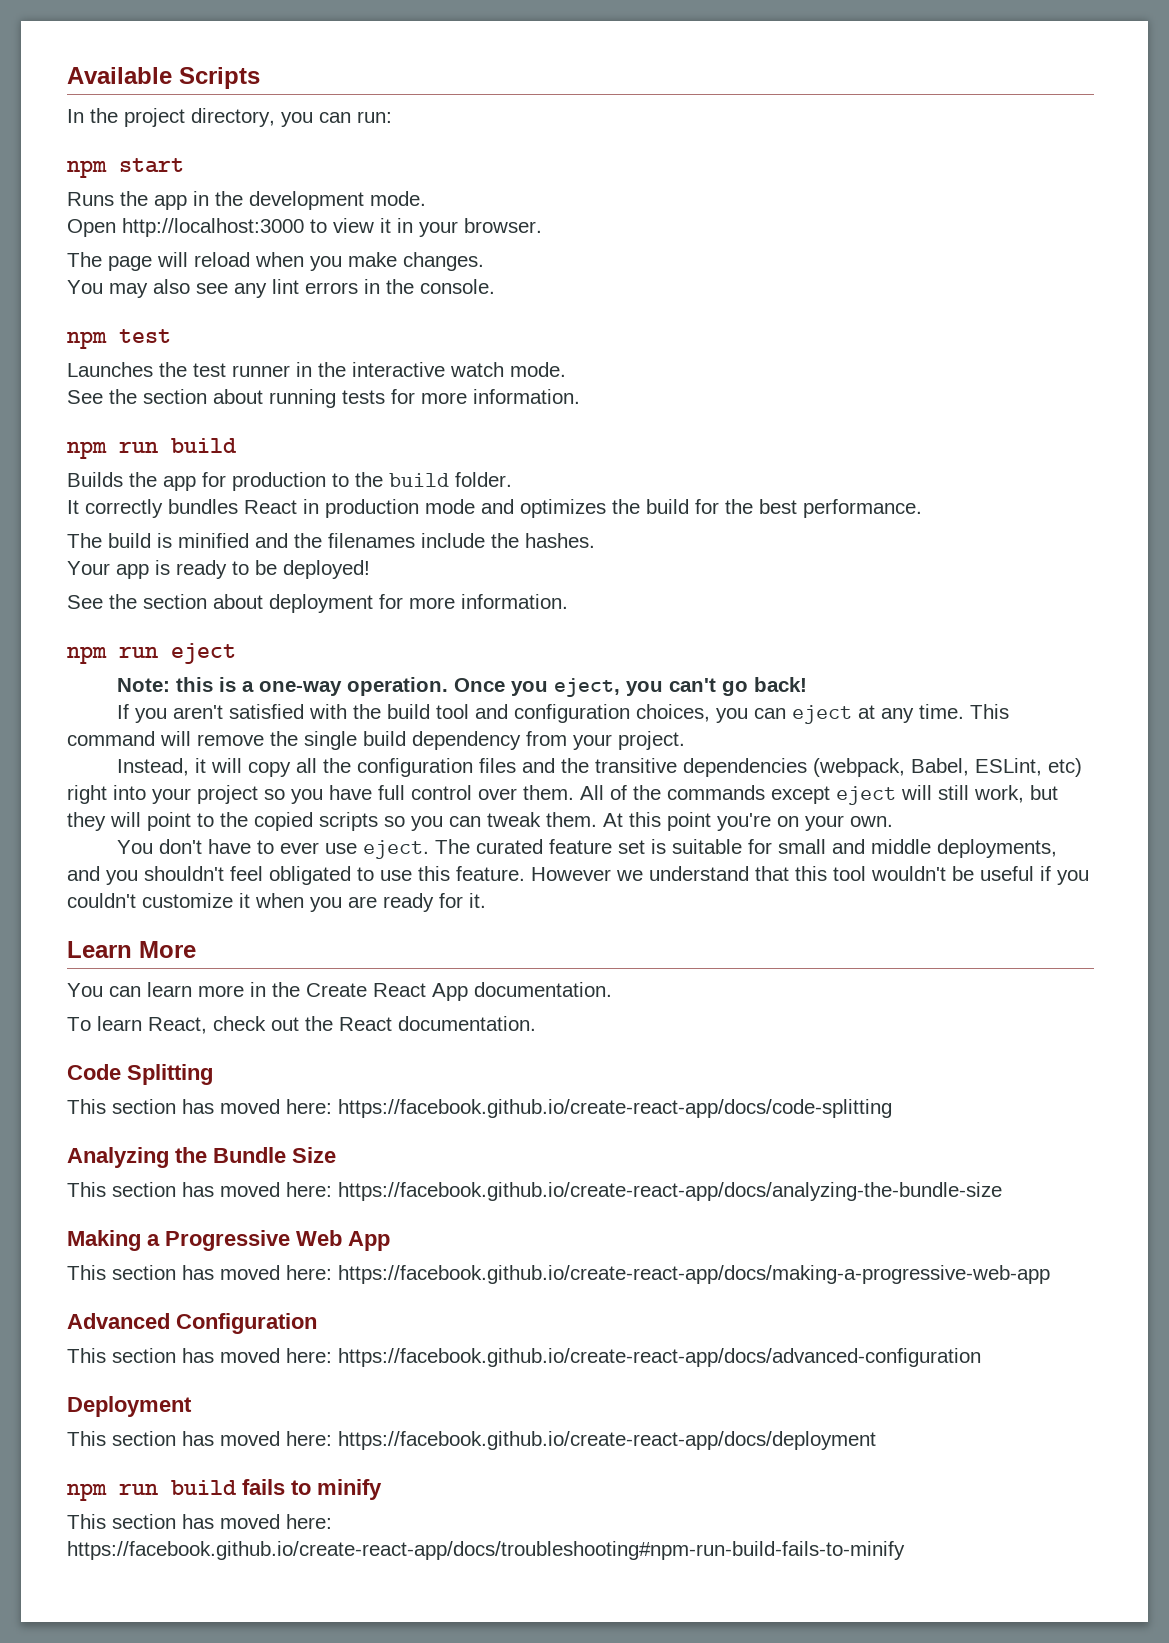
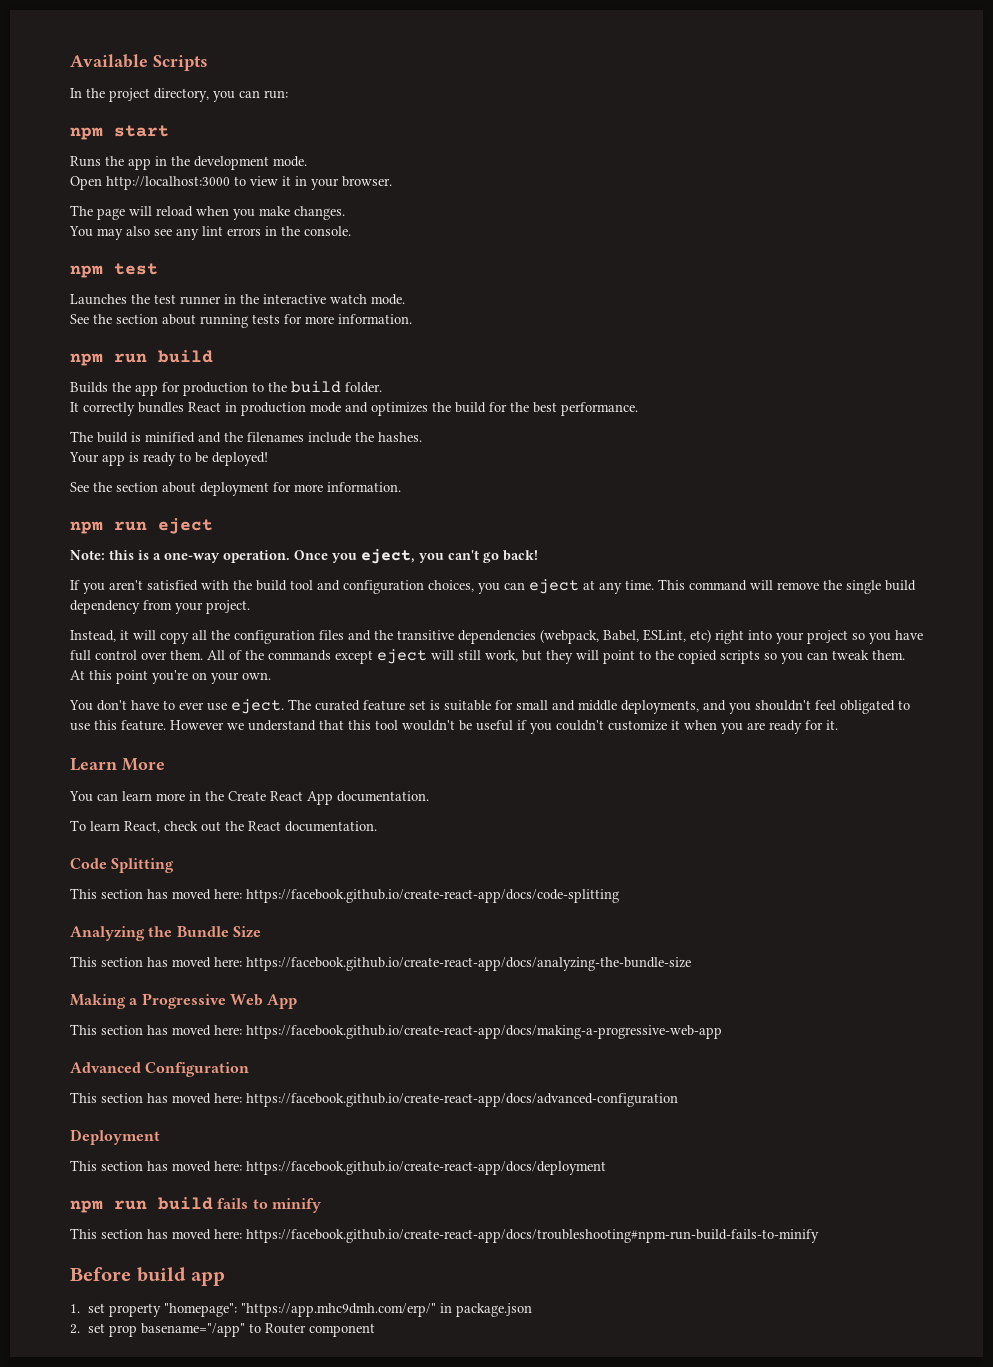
(905, 1550) none -> [70,1267,226,1286] [70,1303,532,1317] [70,1323,375,1337] // Before build app // 1. set property "homepage": "https://app.mhc9dmh.com/erp/" in package.json // 2. set prop basename="/app" to Router component

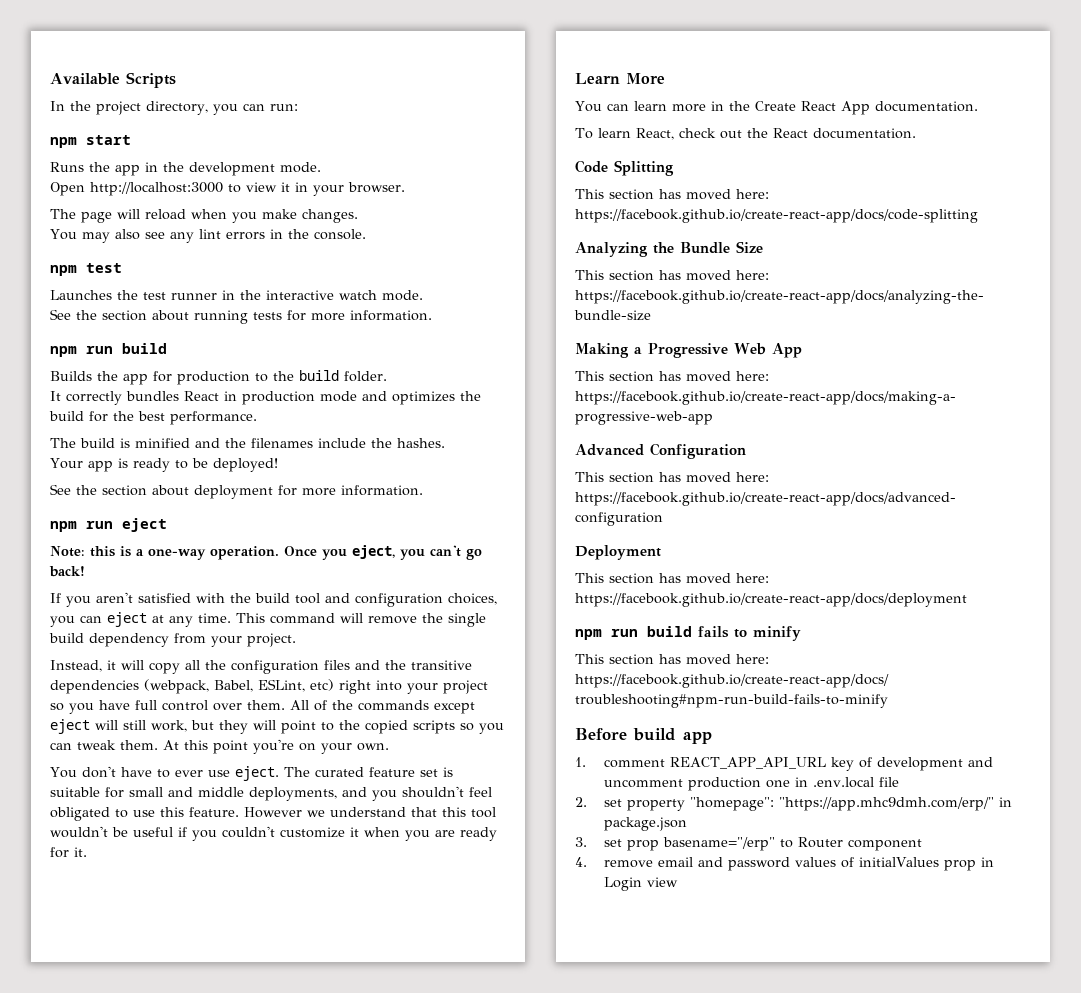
(80, 1308) none -> [603,757,993,771] [603,777,899,791] [575,797,587,807] comment REACT_APP_API_URL key of development and uncomment production one in .env.local file // 2.
[70,1324,80,1334] 2. -> [575,837,587,847] 3.
[140,1323,245,1337] basename="/app" -> [662,837,775,851] basename="/erp"
(375, 1330) none -> [575,857,994,871] [603,877,678,891] // 4. remove email and password values of initialValues prop in Login view

